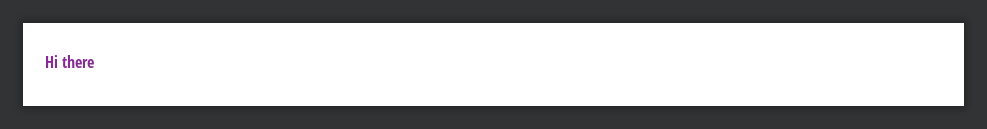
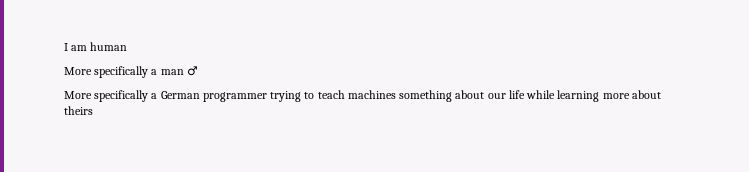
[45,55,95,68] Hi there -> [64,42,128,51] [64,66,198,78] [64,90,661,102] [64,106,93,115] I am human // More specifically a man ♂ // More specifically a German programmer trying to teach machines something about our life while learning more about theirs

